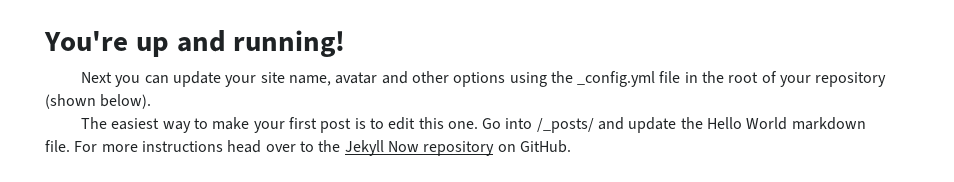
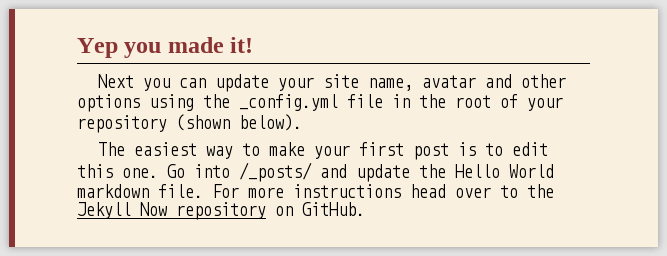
[44,30,346,57] You're up and running! -> [77,37,254,58] Yep you made it!

